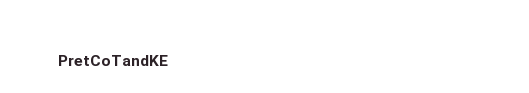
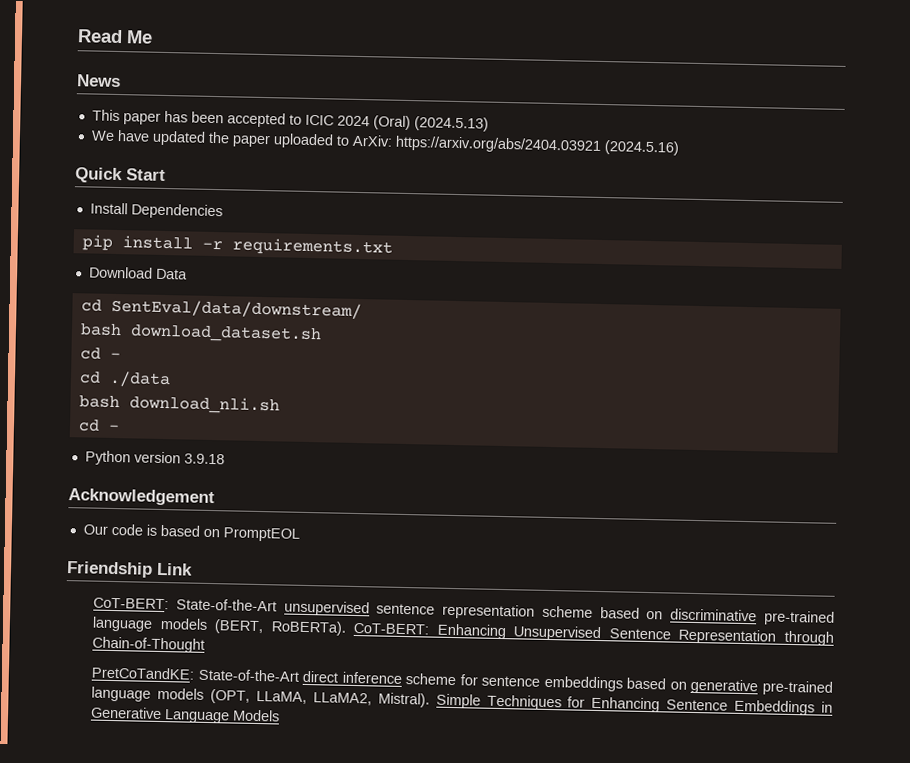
[58,55,168,66] PretCoTandKE -> [77,29,153,44] [77,74,121,88] [91,109,489,132] [90,129,679,156] [75,167,166,184] [89,202,223,220] [81,234,393,257] [88,266,188,280] [80,298,362,320] [79,323,322,344] [79,347,121,360] [78,370,171,388] [78,395,280,415] [77,419,120,432] [84,450,225,466] [68,488,215,507] [82,523,300,542] [66,561,193,578] [93,597,836,626] [92,616,834,646] [92,636,206,653] [91,666,834,696] [91,686,833,716] [91,706,281,724] Read Me // News // This paper has been accepted to ICIC 2024 (Oral) (2024.5.13) // We have updated the paper uploaded to ArXiv: https://arxiv.org/abs/2404.03921 (2024.5.16) // Quick Start // Install Dependencies // pip install -r requirements.txt // Download Data // cd SentEval/data/downstream/ // bash download_dataset.sh // cd - // cd ./data // bash download_nli.sh // cd - // Python version 3.9.18 // Acknowledgement // Our code is based on PromptEOL // Friendship Link // CoT-BERT: State-of-the-Art unsupervised sentence representation scheme based on discriminative pre-trained language models (BERT, RoBERTa). CoT-BERT: Enhancing Unsupervised Sentence Representation through Chain-of-Thought // PretCoTandKE: State-of-the-Art direct inference scheme for sentence embeddings based on generative pre-trained language models (OPT, LLaMA, LLaMA2, Mistral). Simple Techniques for Enhancing Sentence Embeddings in Generative Language Models

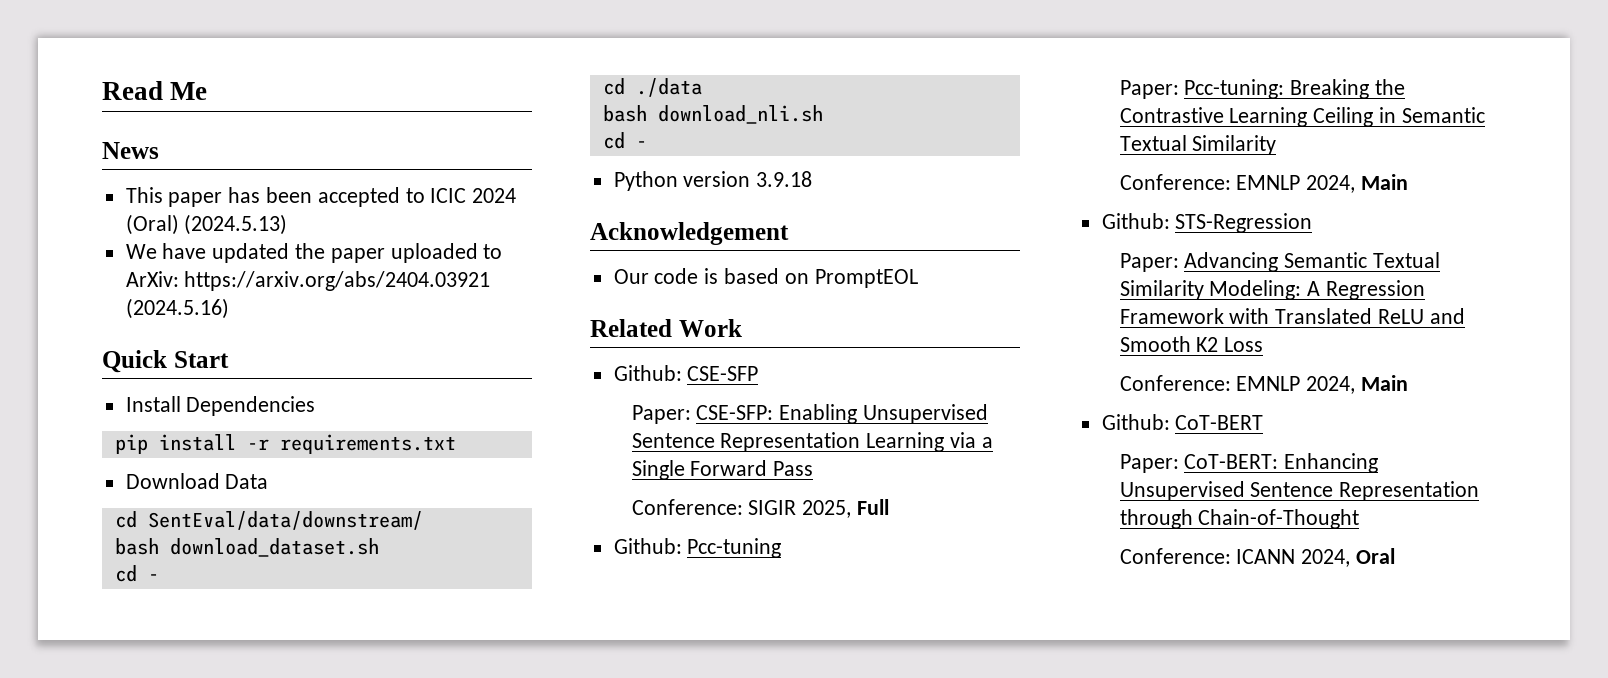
[66,561,193,578] [93,597,836,626] [92,616,347,636] Friendship Link // CoT-BERT: State-of-the-Art unsupervised sentence representation scheme based on discriminative pre-trained language models (BERT, RoBERTa). -> [590,319,742,337] [613,365,759,381] [631,404,989,424] [631,432,993,452] [631,460,814,480] [631,499,890,518] [613,538,782,558] [1119,79,1406,99] [1119,107,1485,127] [1119,135,1277,155] [1119,174,1409,193] [1101,213,1313,233] [1119,252,1441,272] [1119,280,1426,300] [1119,308,1465,324] [1119,336,1264,352] [1119,375,1409,394] [1101,414,1264,430] [1119,454,1179,473] Related Work // Github: CSE-SFP // Paper: CSE-SFP: Enabling Unsupervised Sentence Representation Learning via a Single Forward Pass // Conference: SIGIR 2025, Full // Github: Pcc-tuning // Paper: Pcc-tuning: Breaking the Contrastive Learning Ceiling in Semantic Textual Similarity // Conference: EMNLP 2024, Main // Github: STS-Regression // Paper: Advancing Semantic Textual Similarity Modeling: A Regression Framework with Translated ReLU and Smooth K2 Loss // Conference: EMNLP 2024, Main // Github: CoT-BERT // Paper:
[91,666,834,696] [91,686,833,716] [91,706,281,724] PretCoTandKE: State-of-the-Art direct inference scheme for sentence embeddings based on generative pre-trained language models (OPT, LLaMA, LLaMA2, Mistral). Simple Techniques for Enhancing Sentence Embeddings in Generative Language Models -> [1119,548,1396,567] Conference: ICANN 2024, Oral

